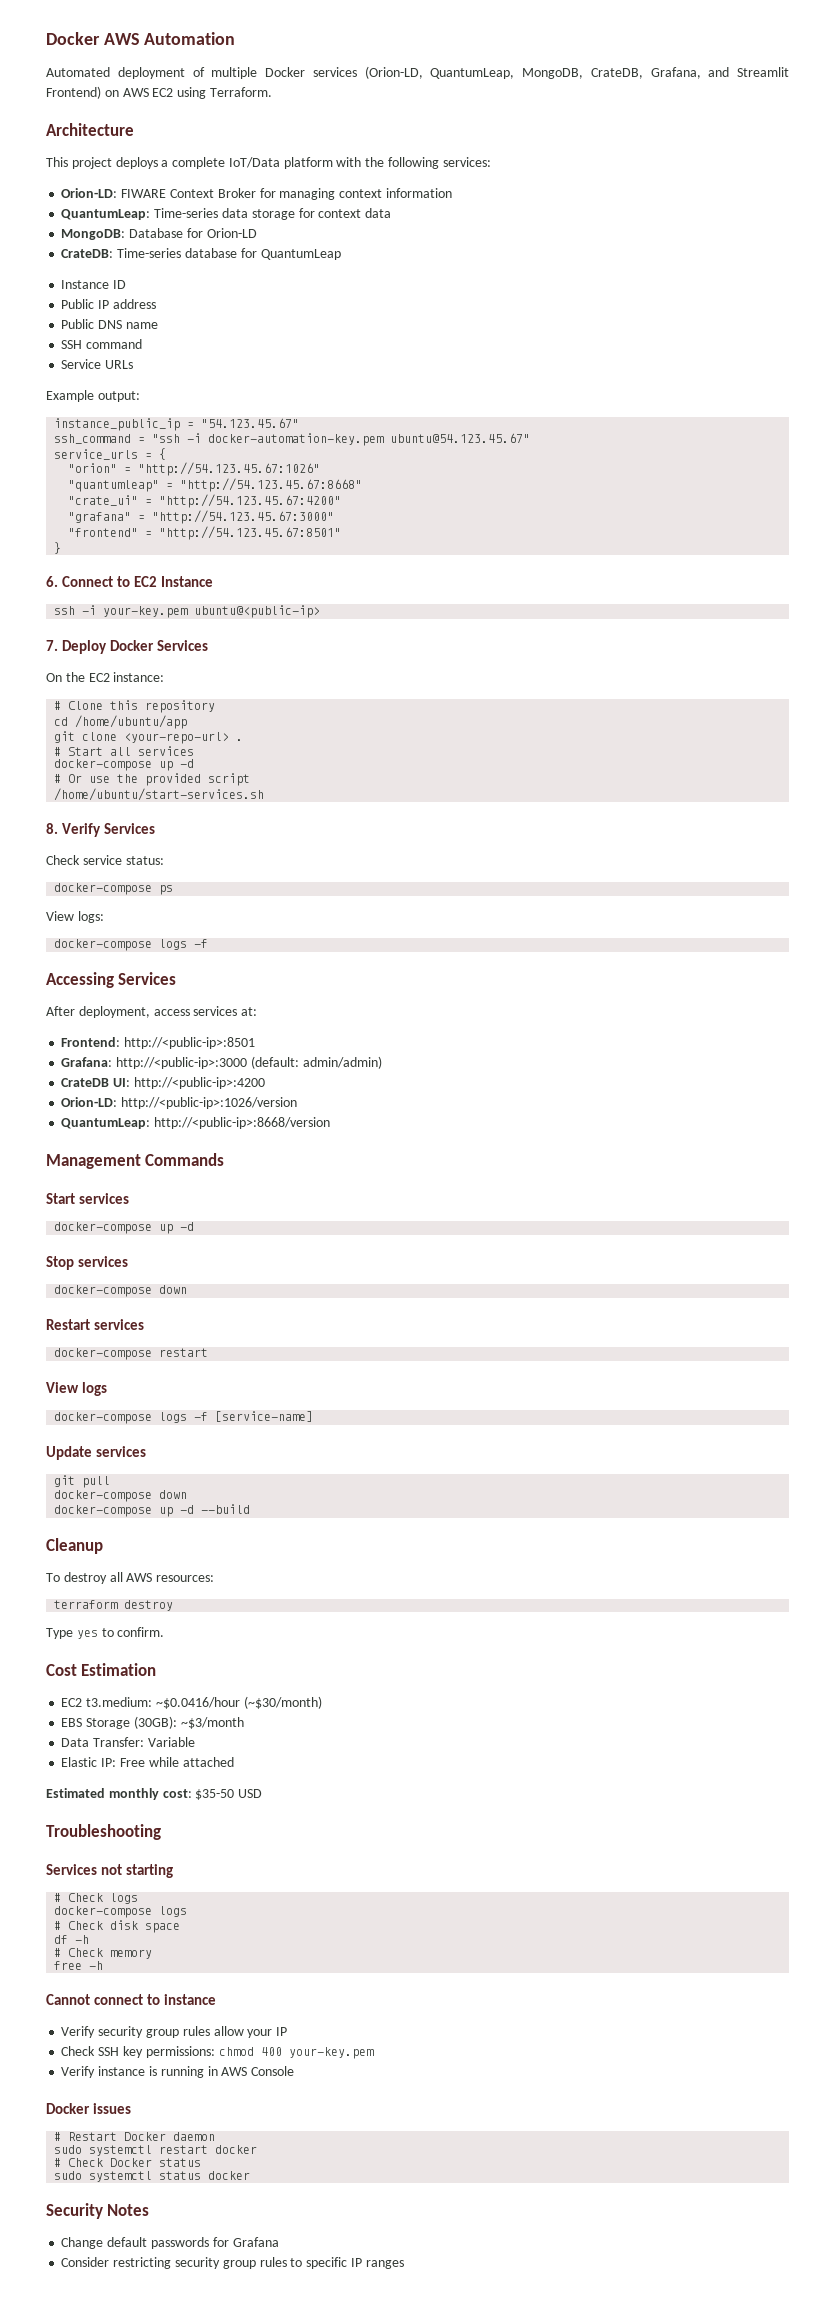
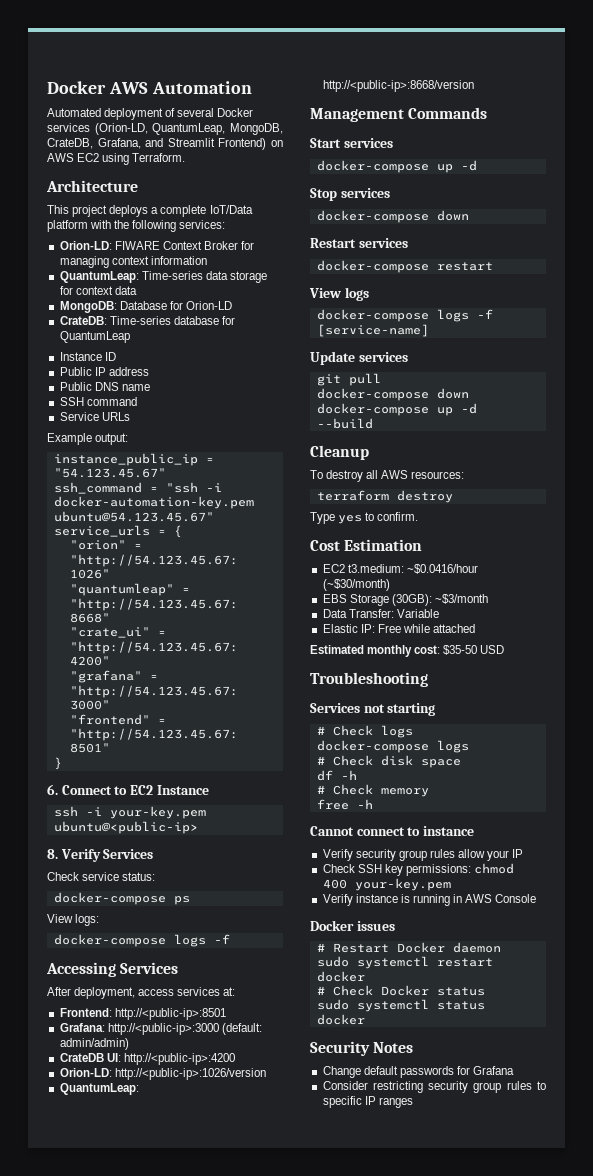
[211,67,258,79] multiple -> [177,108,215,117] several
[46,640,209,654] [46,672,165,682] [54,700,216,713] [54,715,188,729] [54,731,244,744] [54,746,195,756] [54,759,195,771] [54,773,251,786] [54,788,265,801] // 7. Deploy Docker Services // On the EC2 instance: // # Clone this repository // cd /home/ubuntu/app // git clone <your-repo-url> . // # Start all services // docker-compose up -d // # Or use the provided script // /home/ubuntu/start-services.sh -> (198, 827) none

